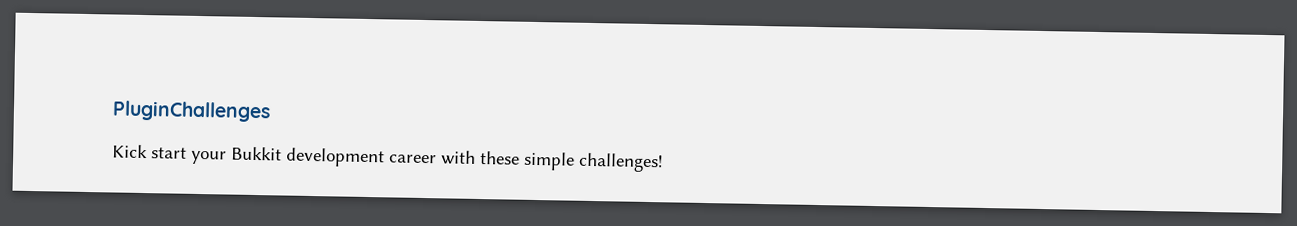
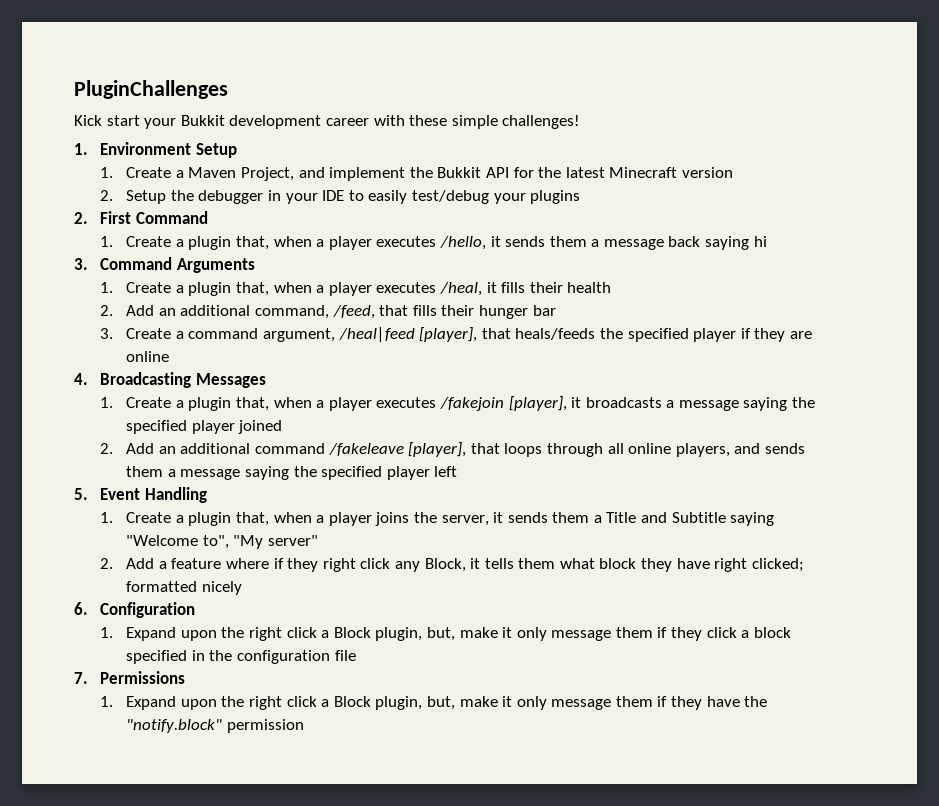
(663, 162) none -> [74,142,237,158] [100,167,733,181] [100,190,581,204] [74,211,208,224] [100,236,767,250] [74,257,255,273] [100,282,612,296] [100,305,556,319] [100,327,812,342] [126,351,170,362] [74,372,266,388] [100,396,816,411] [126,420,283,434] [100,442,805,457] [126,466,458,480] [74,487,207,503] [100,512,775,526] [126,535,318,549] [100,558,804,572] [126,581,242,595] [74,602,196,618] [100,627,791,641] [126,650,356,664] [74,671,186,684] [100,696,768,710] [126,719,304,733] // 1. Environment Setup // 1. Create a Maven Project, and implement the Bukkit API for the latest Minecraft version // 2. Setup the debugger in your IDE to easily test/debug your plugins // 2. First Command // 1. Create a plugin that, when a player executes /hello, it sends them a message back saying hi // 3. Command Arguments // 1. Create a plugin that, when a player executes /heal, it fills their health // 2. Add an additional command, /feed, that fills their hunger bar // 3. Create a command argument, /heal|feed [player], that heals/feeds the specified player if they are online // 4. Broadcasting Messages // 1. Create a plugin that, when a player executes /fakejoin [player], it broadcasts a message saying the specified player joined // 2. Add an additional command /fakeleave [player], that loops through all online players, and sends them a message saying the specified player left // 5. Event Handling // 1. Create a plugin that, when a player joins the server, it sends them a Title and Subtitle saying "Welcome to", "My server" // 2. Add a feature where if they right click any Block, it tells them what block they have right clicked; formatted nicely // 6. Configuration // 1. Expand upon the right click a Block plugin, but, make it only message them if they click a block specified in the configuration file // 7. Permissions // 1. Expand upon the right click a Block plugin, but, make it only message them if they have the "notify.block" permission

